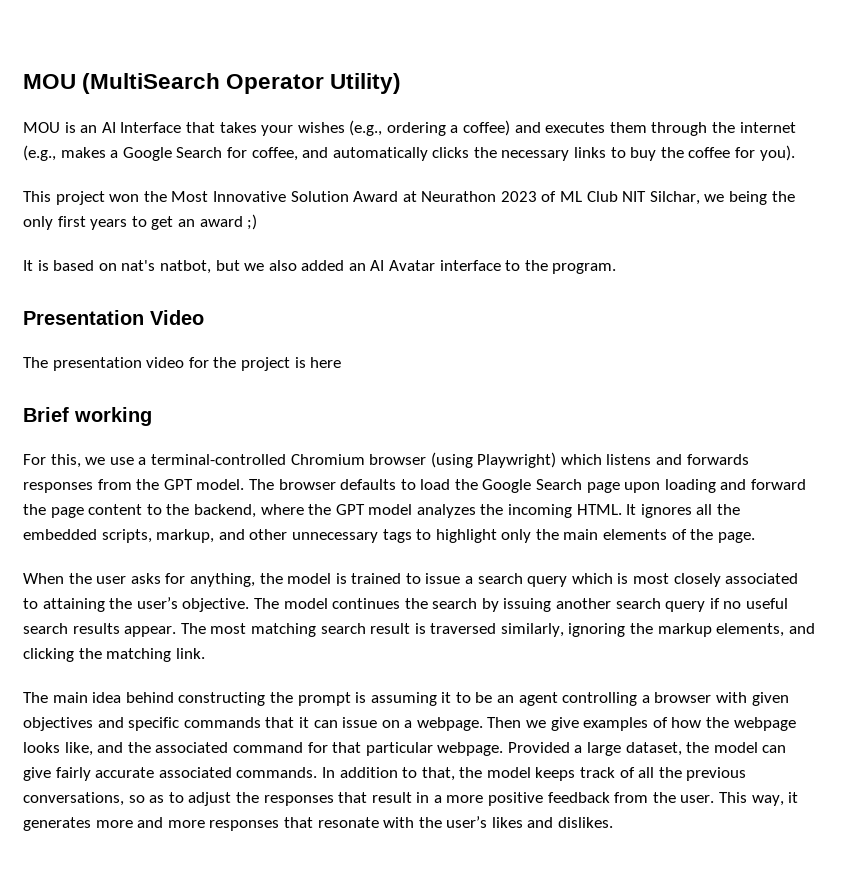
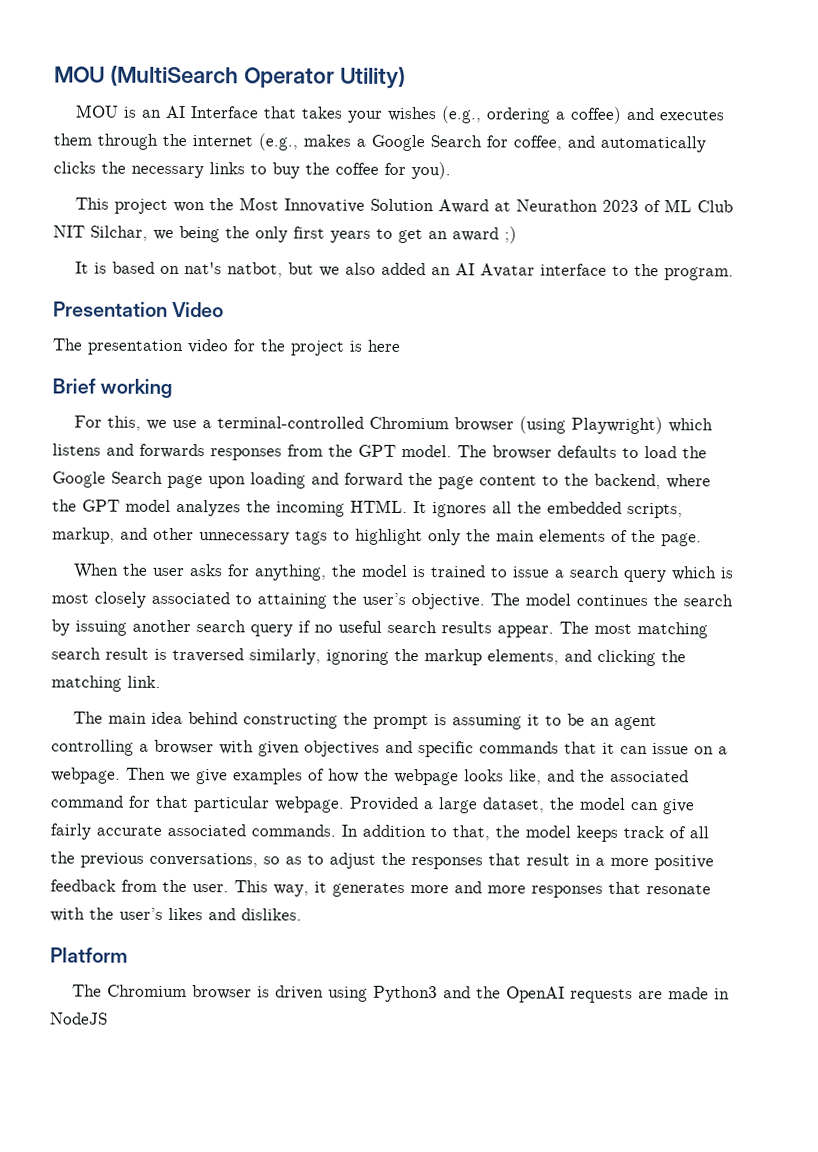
(614, 822) none -> [50,947,128,963] [72,984,731,1003] [50,1012,108,1025] // Platform // The Chromium browser is driven using Python3 and the OpenAI requests are made in NodeJS

